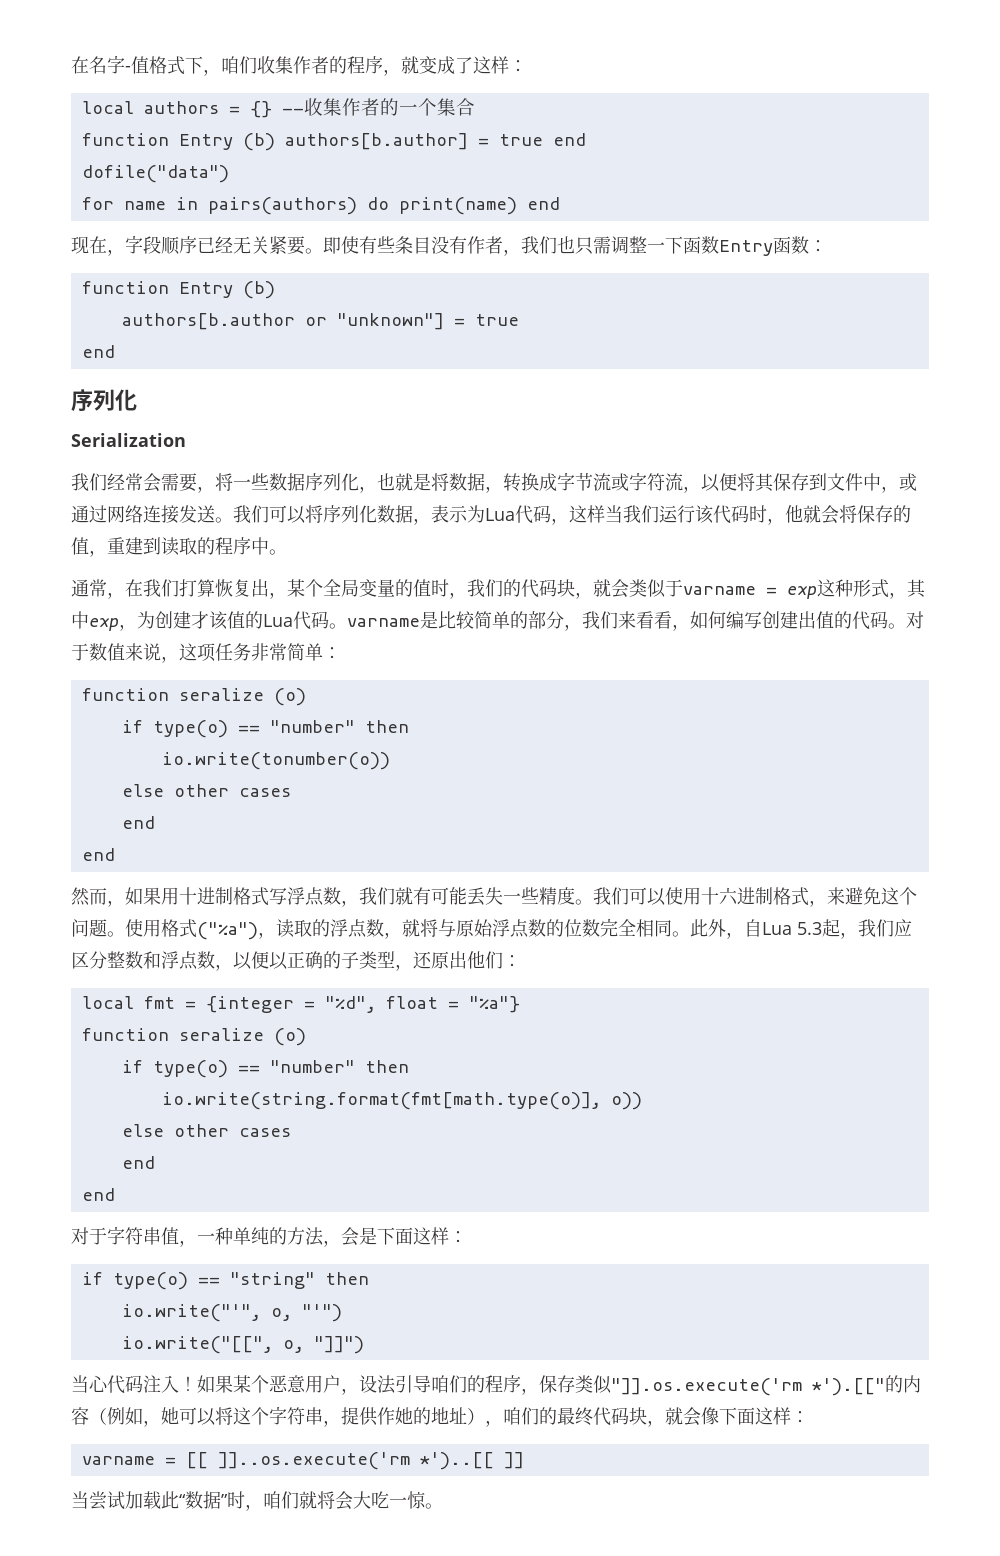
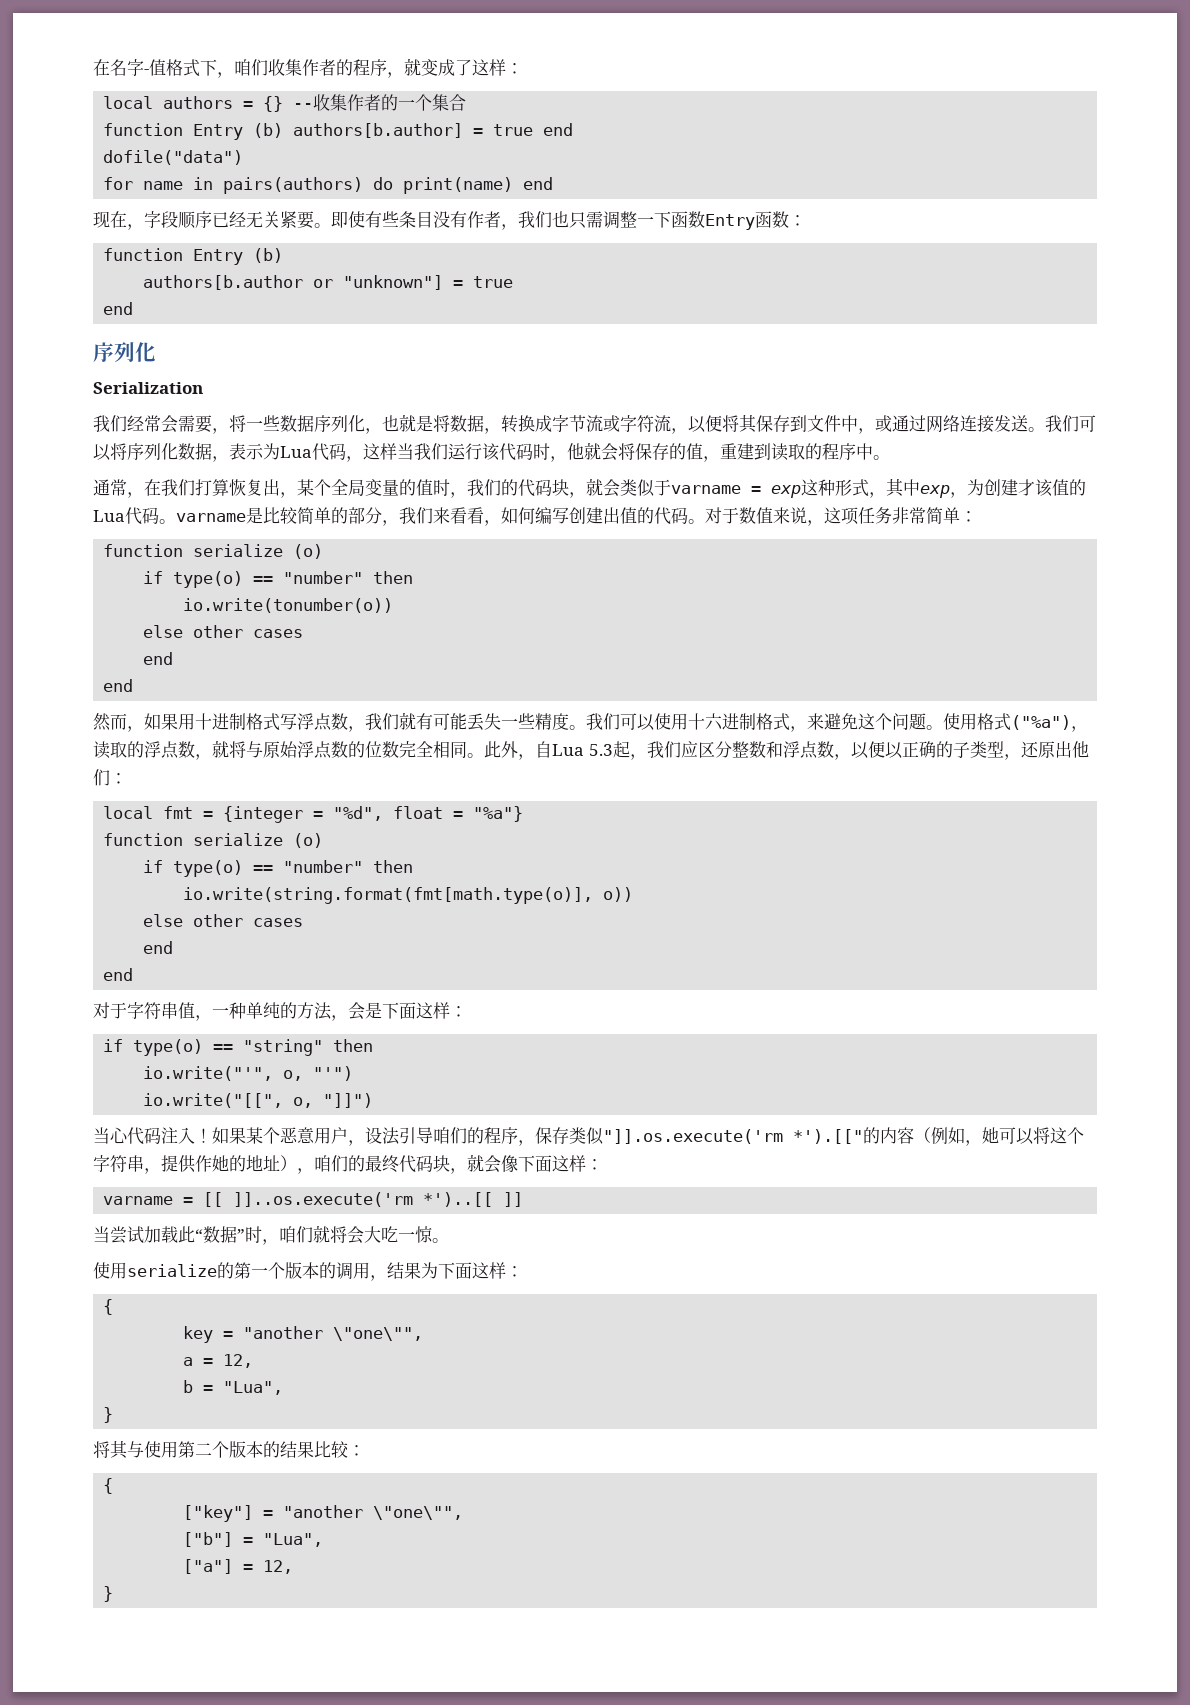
[178,688,264,701] seralize -> [193,544,284,557] serialize
[178,1028,264,1041] seralize -> [193,833,284,846] serialize
(443, 1506) none -> [93,1262,523,1281] [103,1299,114,1315] [183,1326,424,1343] [183,1354,254,1368] [183,1380,284,1395] [103,1407,114,1423] [93,1440,365,1459] [103,1478,114,1494] [183,1505,464,1522] [183,1532,324,1547] [183,1559,294,1574] [103,1586,114,1602] // 使用serialize的第一个版本的调用，结果为下面这样： // { // key = "another \"one\"", // a = 12, // b = "Lua", // } // 将其与使用第二个版本的结果比较： // { // ["key"] = "another \"one\"", // ["b"] = "Lua", // ["a"] = 12, // }

